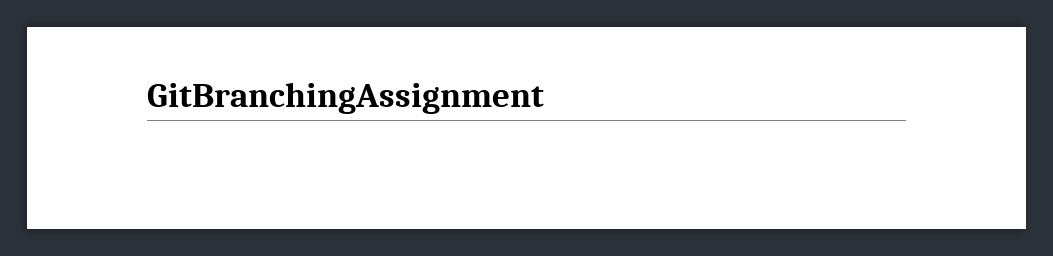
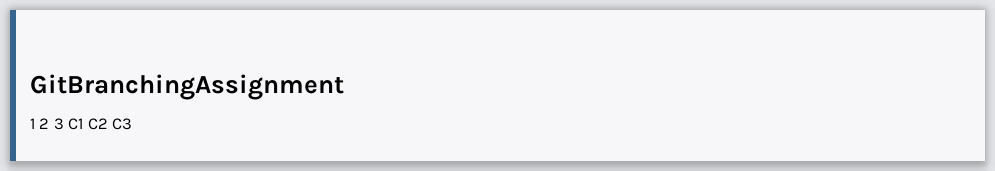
(544, 98) none -> [30,118,133,130] // 1 2 3 C1 C2 C3

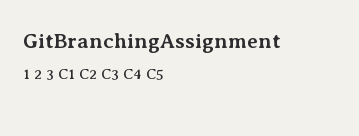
(133, 124) none -> [123,69,165,80] C4 C5

